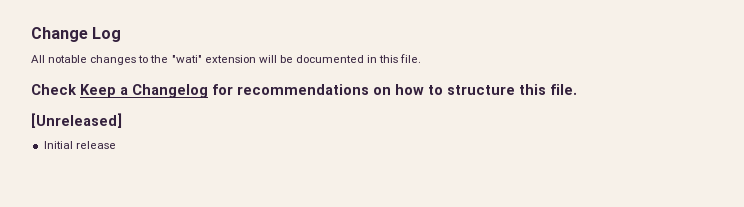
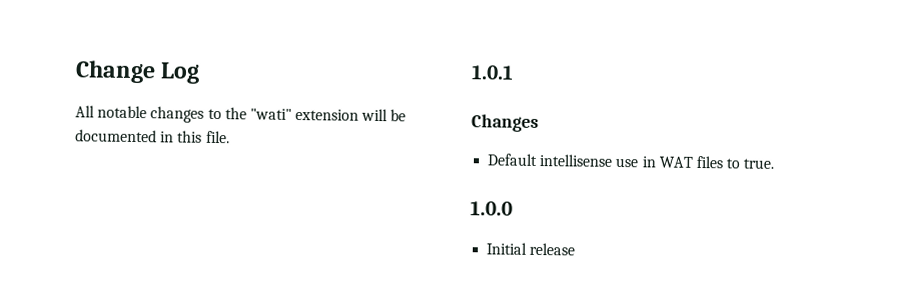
[31,84,577,98] [31,113,122,128] Check Keep a Changelog for recommendations on how to structure this file. // [Unreleased] -> [471,65,514,80] [471,114,539,132] [487,153,775,169] [470,201,513,216] 1.0.1 // Changes // Default intellisense use in WAT files to true. // 1.0.0

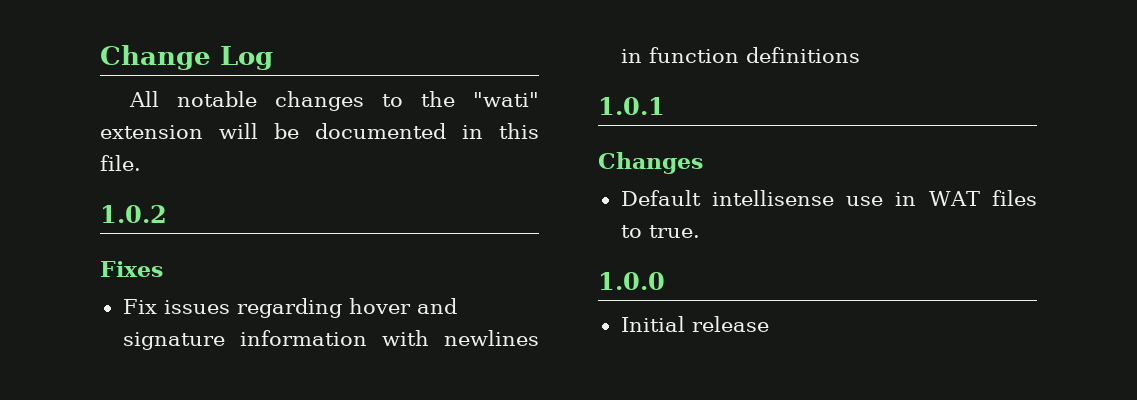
(230, 137) none -> [100,205,167,223] [100,261,163,277] [122,298,457,318] [122,330,539,350] [620,47,860,63] // 1.0.2 // Fixes // Fix issues regarding hover and signature information with newlines in function definitions

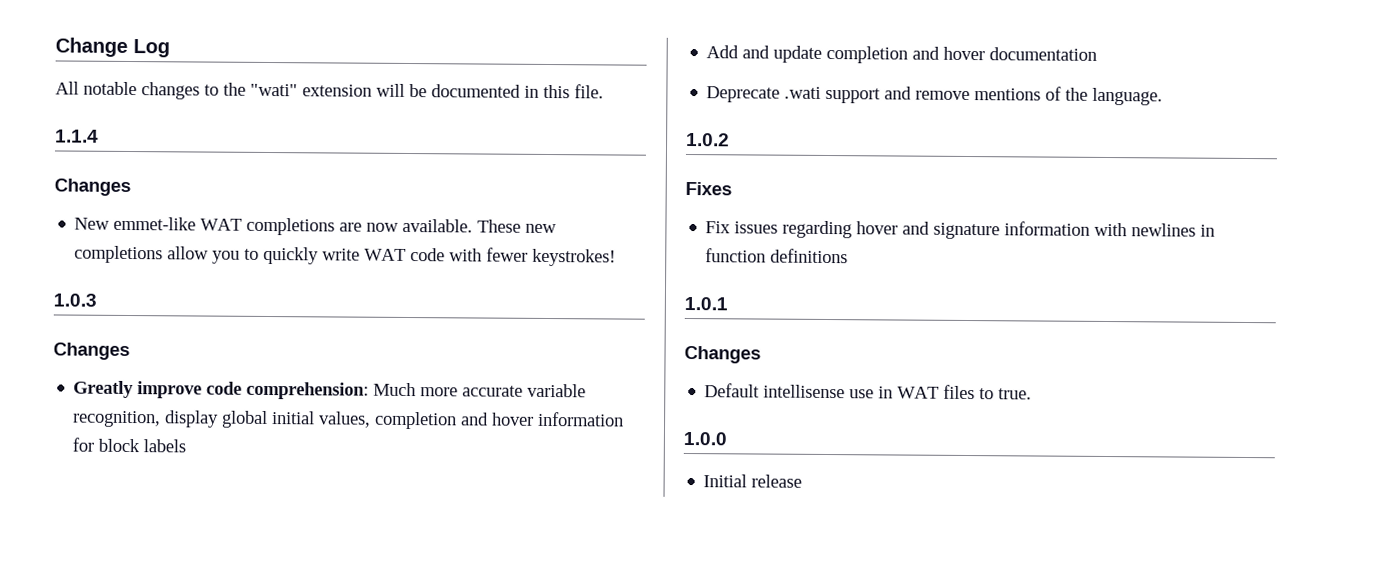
(141, 163) none -> [55,129,99,143] [54,178,131,197] [74,216,558,236] [74,245,617,267] [53,293,97,307] [53,342,130,361] [73,380,587,400] [73,410,625,430] [72,437,187,453] [706,45,1098,64] [706,86,1164,106] // 1.1.4 // Changes // New emmet-like WAT completions are now available. These new completions allow you to quickly write WAT code with fewer keystrokes! // 1.0.3 // Changes // Greatly improve code comprehension: Much more accurate variable recognition, display global initial values, completion and hover information for block labels // Add and update completion and hover documentation // Deprecate .wati support and remove mentions of the language.

